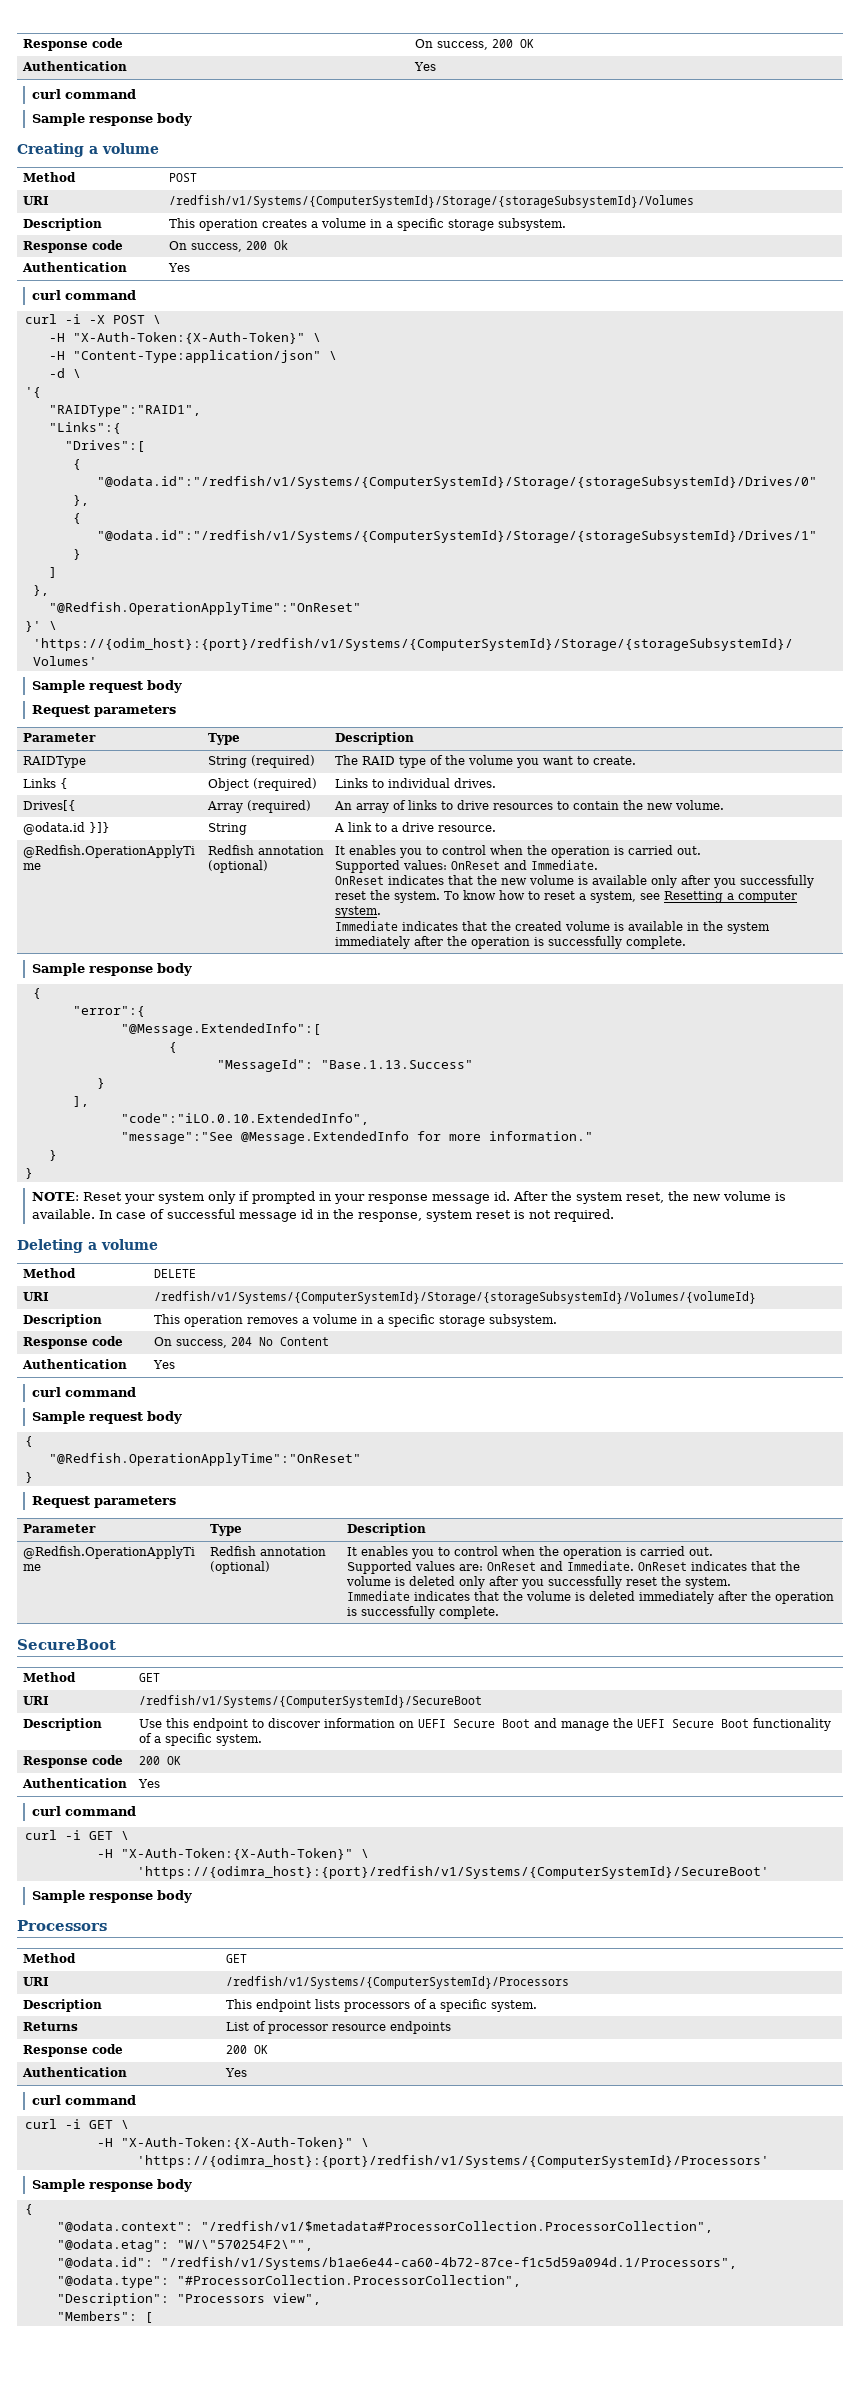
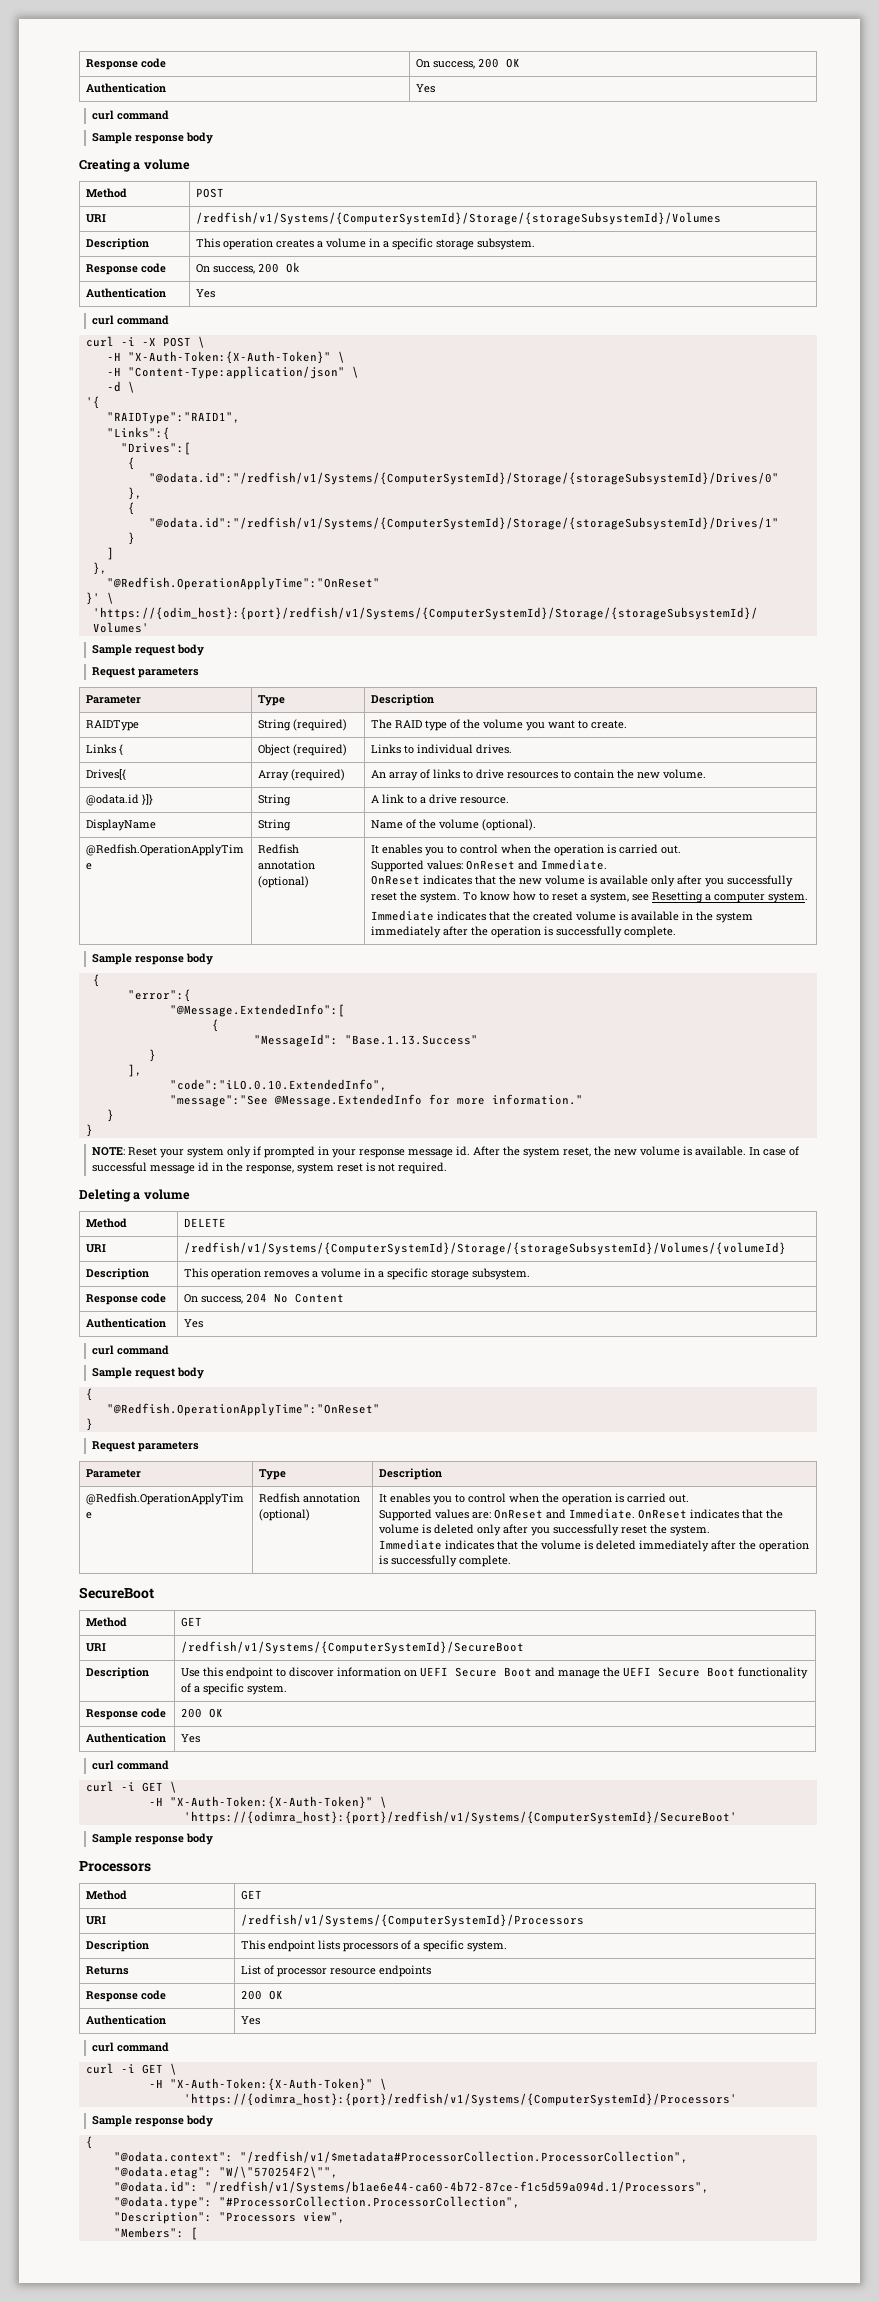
(496, 828) none -> [85,819,156,831] [257,819,291,831] [370,819,536,831] // DisplayName | String | Name of the volume (optional).

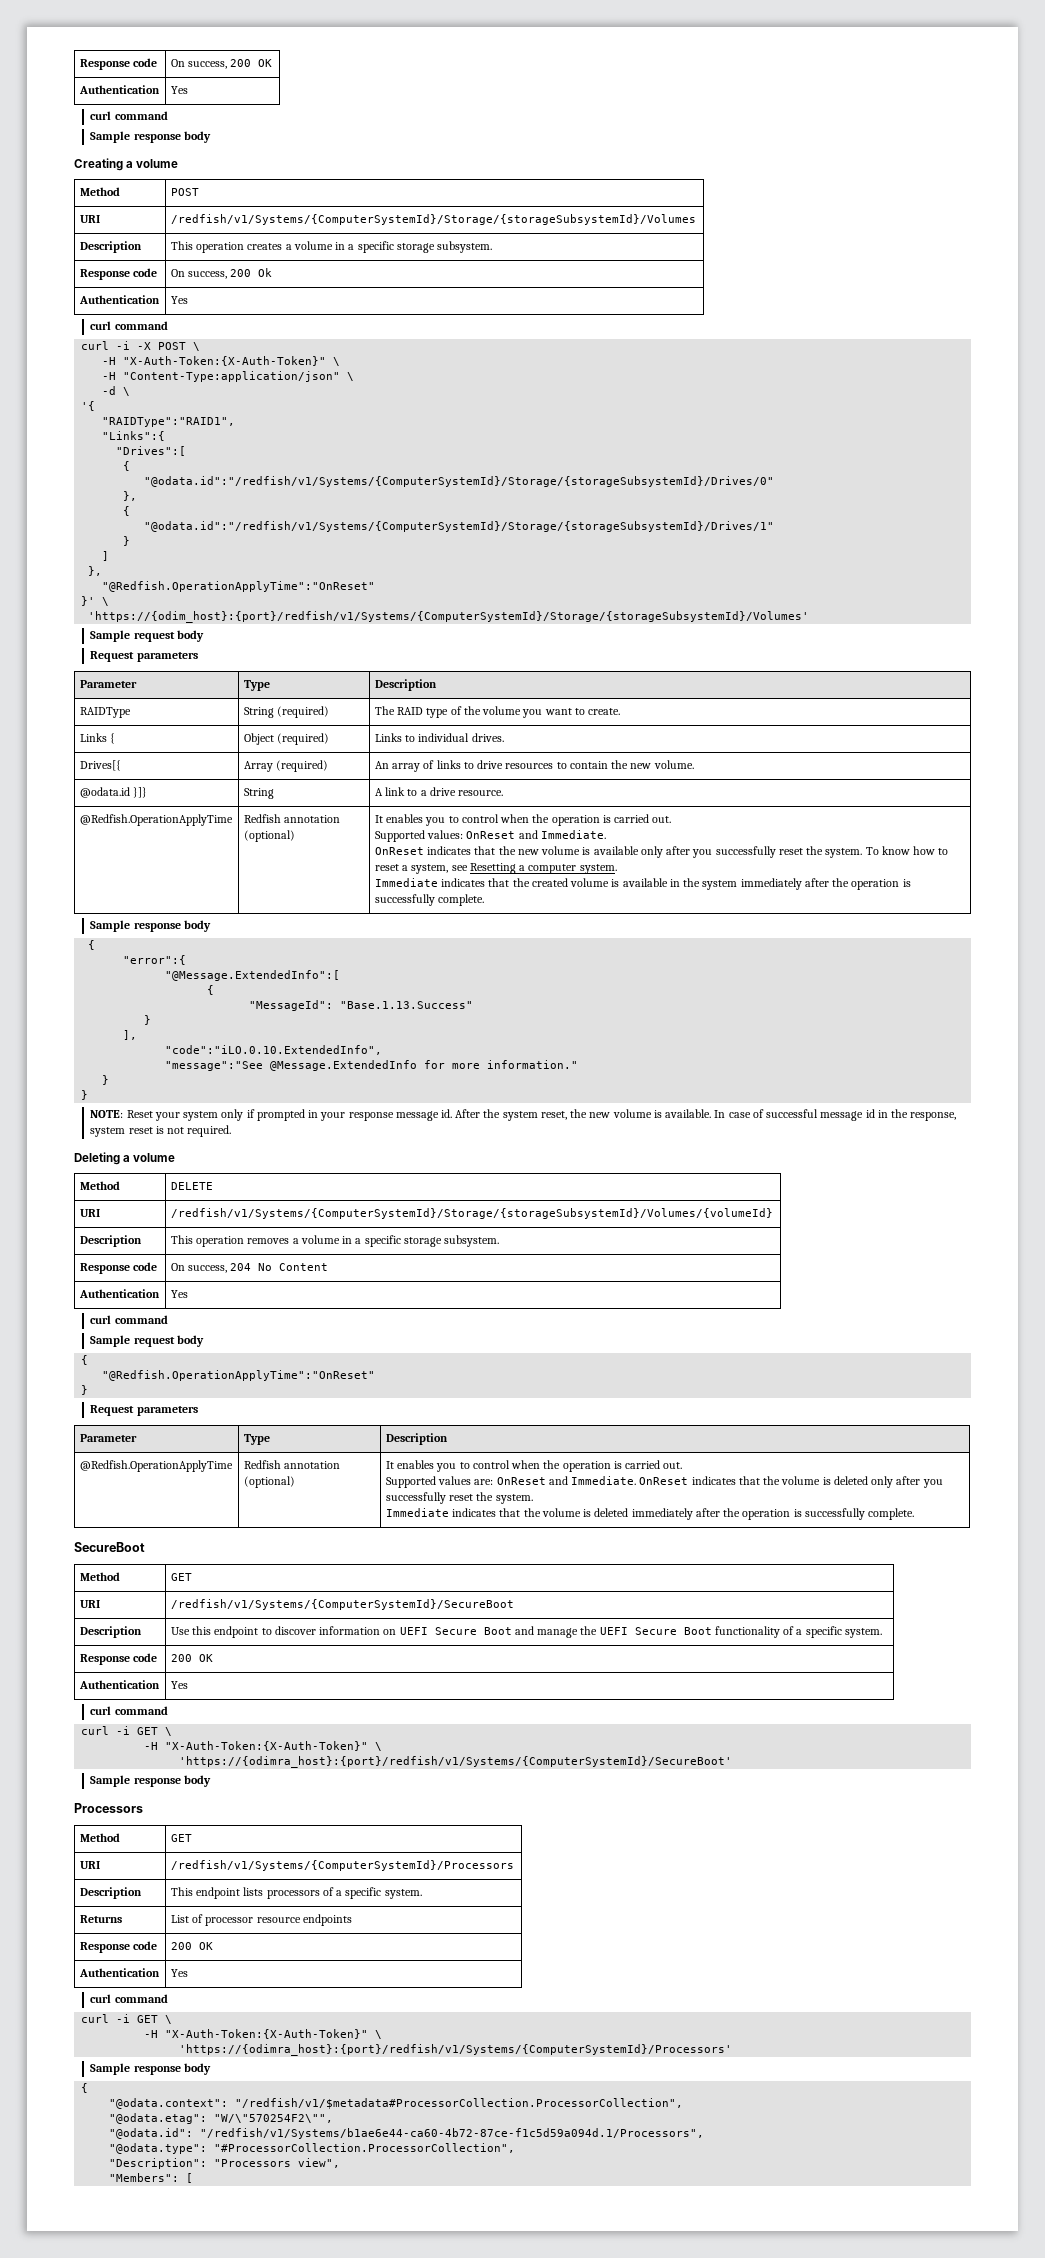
[85,819,156,831] [257,819,291,831] [370,819,536,831] // DisplayName | String | Name of the volume (optional). -> (504, 793) none

